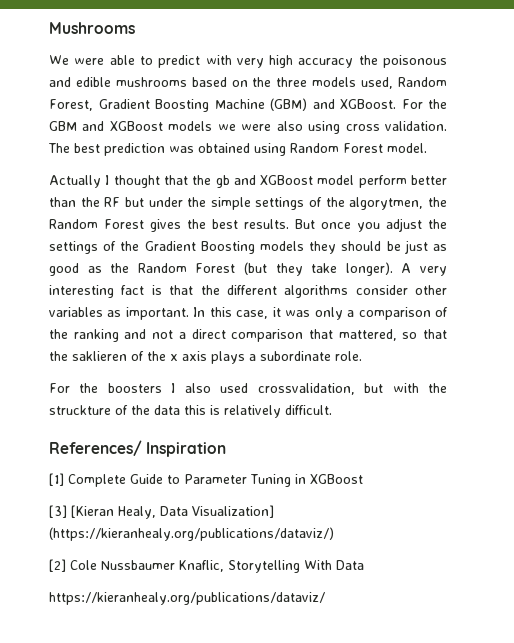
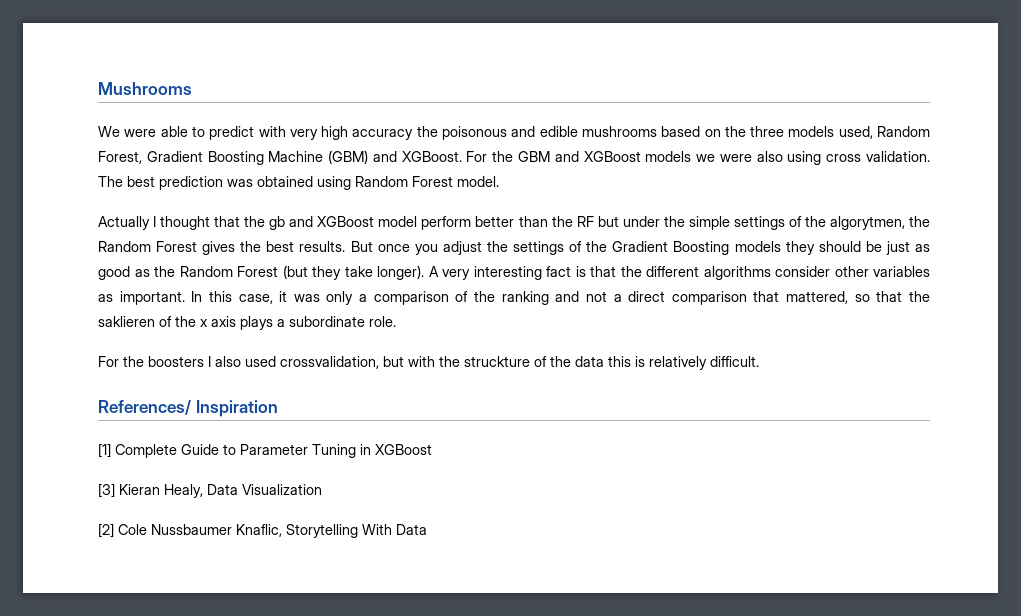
[71,505,114,518] [Kieran -> [119,484,160,495] Kieran
[192,505,274,518] [49,527,334,541] Visualization] (https://kieranhealy.org/publications/dataviz/) -> [242,484,322,495] Visualization
[49,592,325,605] // https://kieranhealy.org/publications/dataviz/ -> (427, 529) none

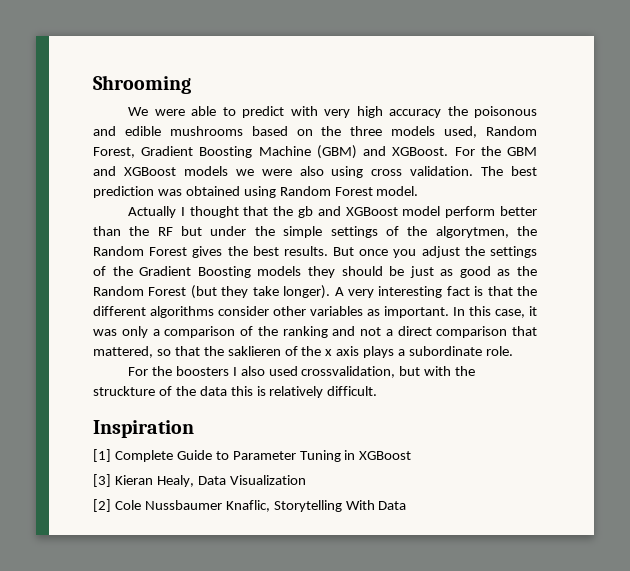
[98,82,192,95] Mushrooms -> [93,75,191,94] Shrooming
[98,400,191,415] References/ -> (378, 391) none

